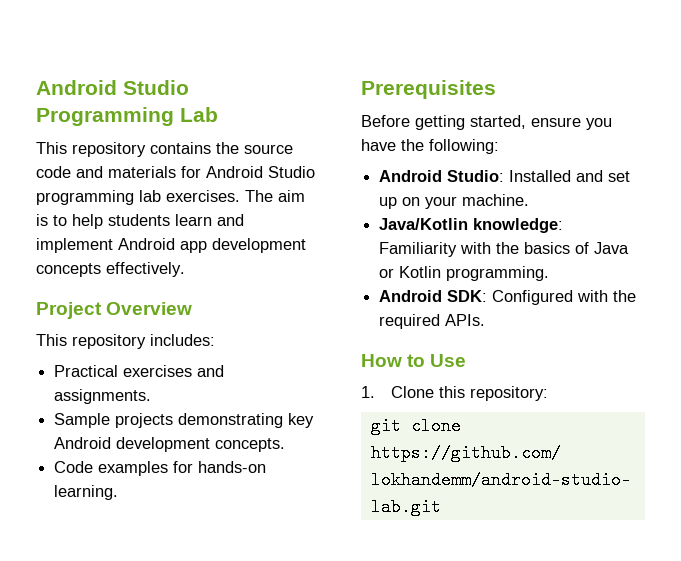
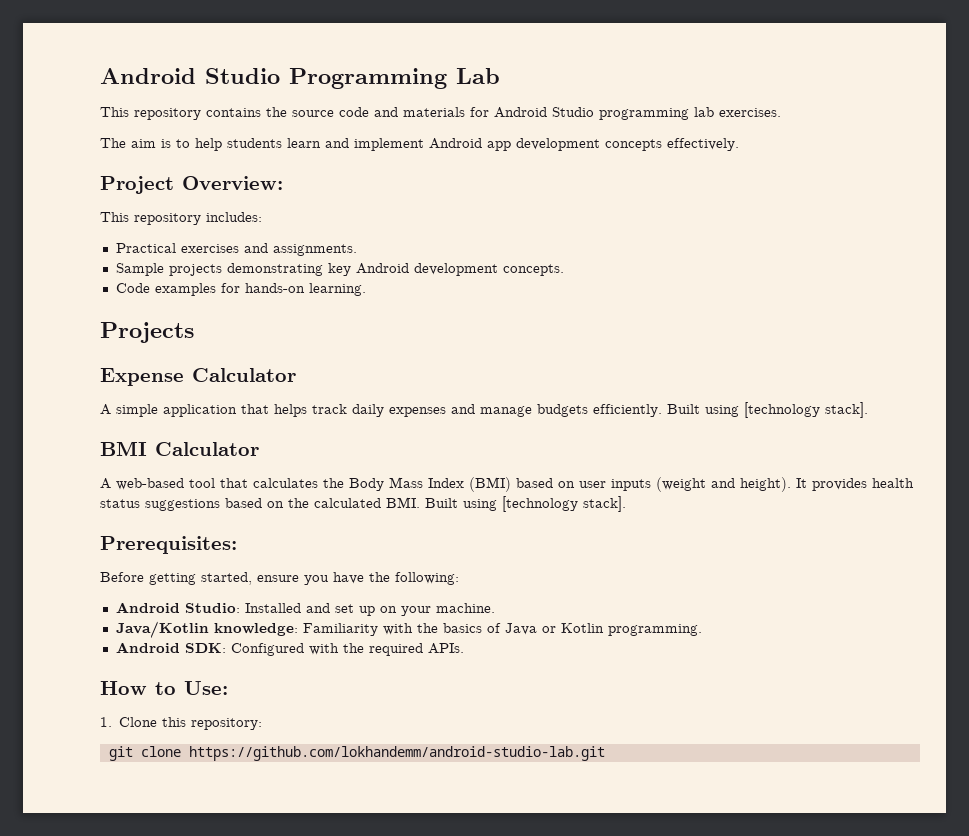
(240, 196) none -> (781, 112) //
[106,302,193,315] Overview -> [182,176,283,190] Overview:
[361,80,496,99] Prerequisites -> [100,322,194,343] [100,368,296,386] [100,402,868,418] [100,441,259,456] [100,477,914,492] [100,496,626,512] [100,536,237,554] Projects // Expense Calculator // A simple application that helps track daily expenses and manage budgets efficiently. Built using [technology stack]. // BMI Calculator // A web-based tool that calculates the Body Mass Index (BMI) based on user inputs (weight and height). It provides health status suggestions based on the calculated BMI. Built using [technology stack]. // Prerequisites:
[430,354,467,367] Use -> [184,681,228,695] Use:

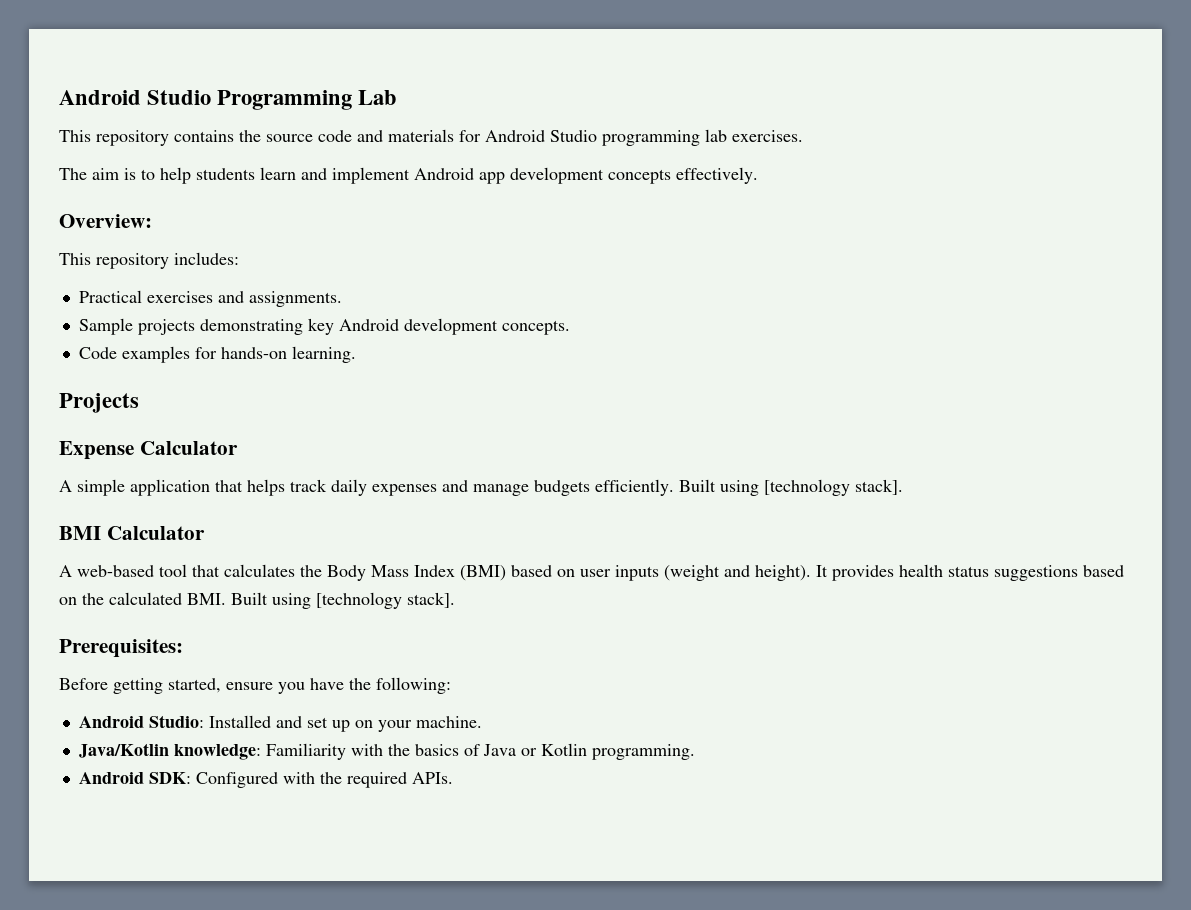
[100,176,174,194] Project -> (758, 175) none
[100,681,228,695] [100,717,263,730] [108,746,605,761] // How to Use: // 1. Clone this repository: // git clone https://github.com/lokhandemm/android-studio-lab.git -> (453, 778) none

